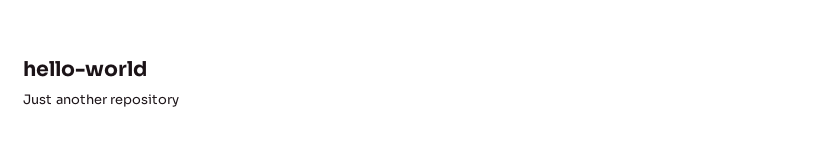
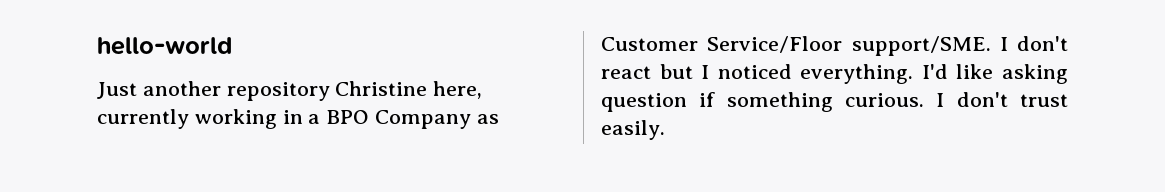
(180, 100) none -> [335,81,483,99] [97,109,499,129] [601,36,1068,56] [601,64,1068,84] [601,92,1068,112] [601,120,665,140] Christine here, currently working in a BPO Company as Customer Service/Floor support/SME. I don't react but I noticed everything. I'd like asking question if something curious. I don't trust easily.

